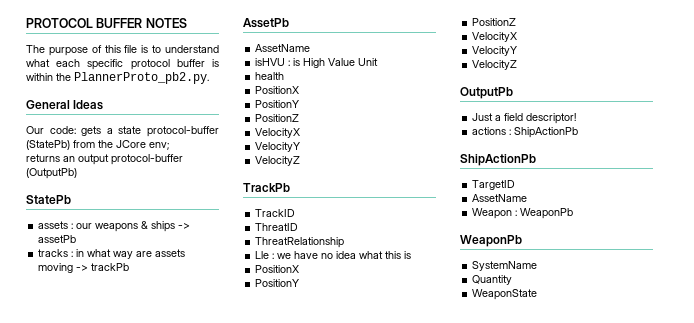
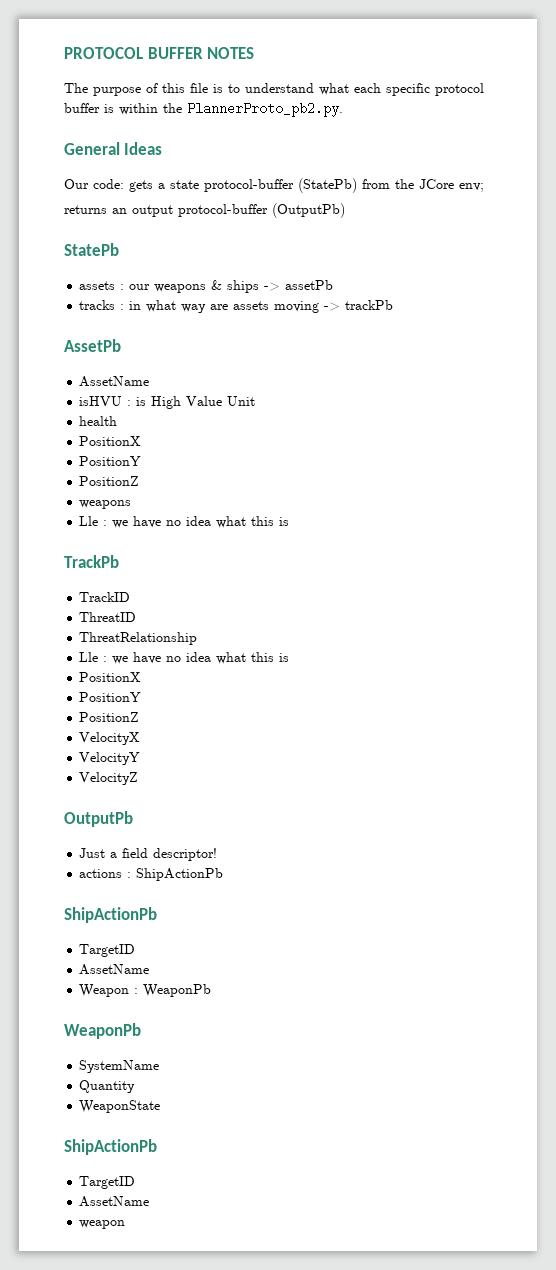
[255,128,301,138] [255,142,301,152] [255,156,301,166] VelocityX // VelocityY // VelocityZ -> [79,500,132,509] [79,516,290,528] weapons // Lle : we have no idea what this is
(538, 294) none -> [64,1139,157,1155] [79,1176,136,1189] [79,1196,150,1207] [79,1220,126,1229] // ShipActionPb // TargetID // AssetName // weapon

